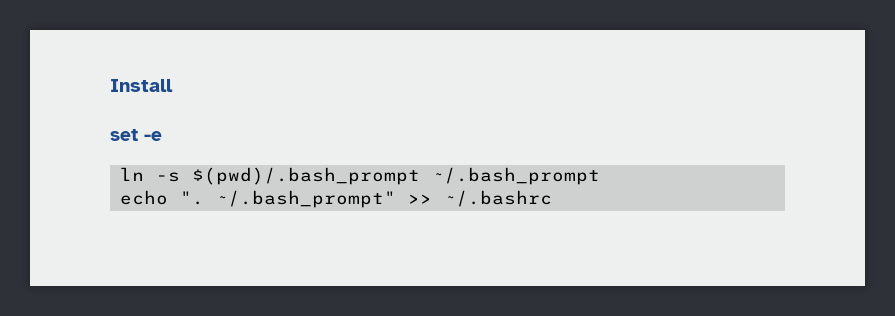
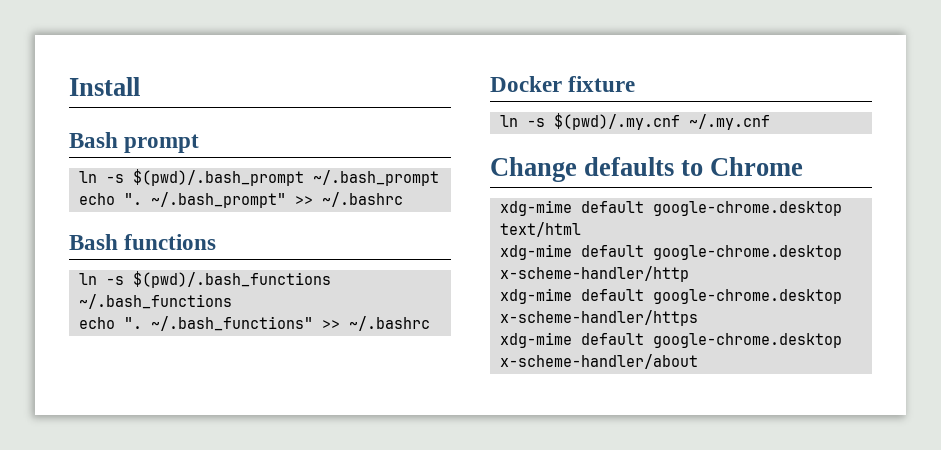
[110,129,162,141] set -e -> [69,132,200,153] Bash prompt
(552, 198) none -> [69,234,217,250] [79,271,332,288] [79,294,233,309] [79,316,431,331] [490,76,636,92] [500,113,771,130] [490,157,804,182] [500,200,843,216] [500,222,582,237] [500,244,843,260] [500,266,690,282] [500,288,843,304] [500,310,699,326] [500,332,843,348] [500,354,699,369] // Bash functions // ln -s $(pwd)/.bash_functions ~/.bash_functions // echo ". ~/.bash_functions" >> ~/.bashrc // Docker fixture // ln -s $(pwd)/.my.cnf ~/.my.cnf // Change defaults to Chrome // xdg-mime default google-chrome.desktop text/html // xdg-mime default google-chrome.desktop x-scheme-handler/http // xdg-mime default google-chrome.desktop x-scheme-handler/https // xdg-mime default google-chrome.desktop x-scheme-handler/about

